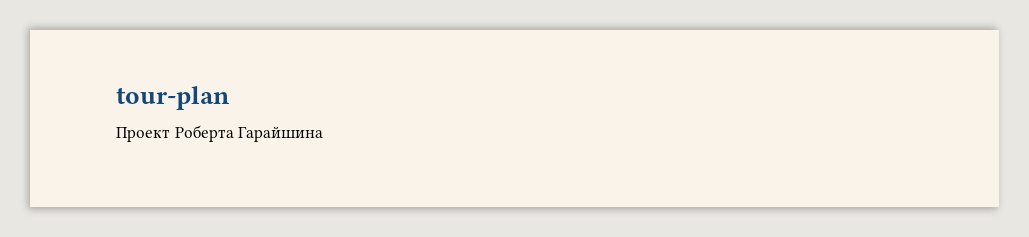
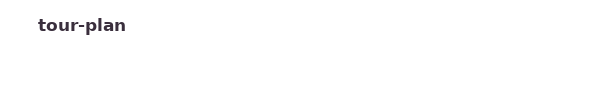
[116,125,324,142] // Проект Роберта Гарайшина -> (126, 26) none

